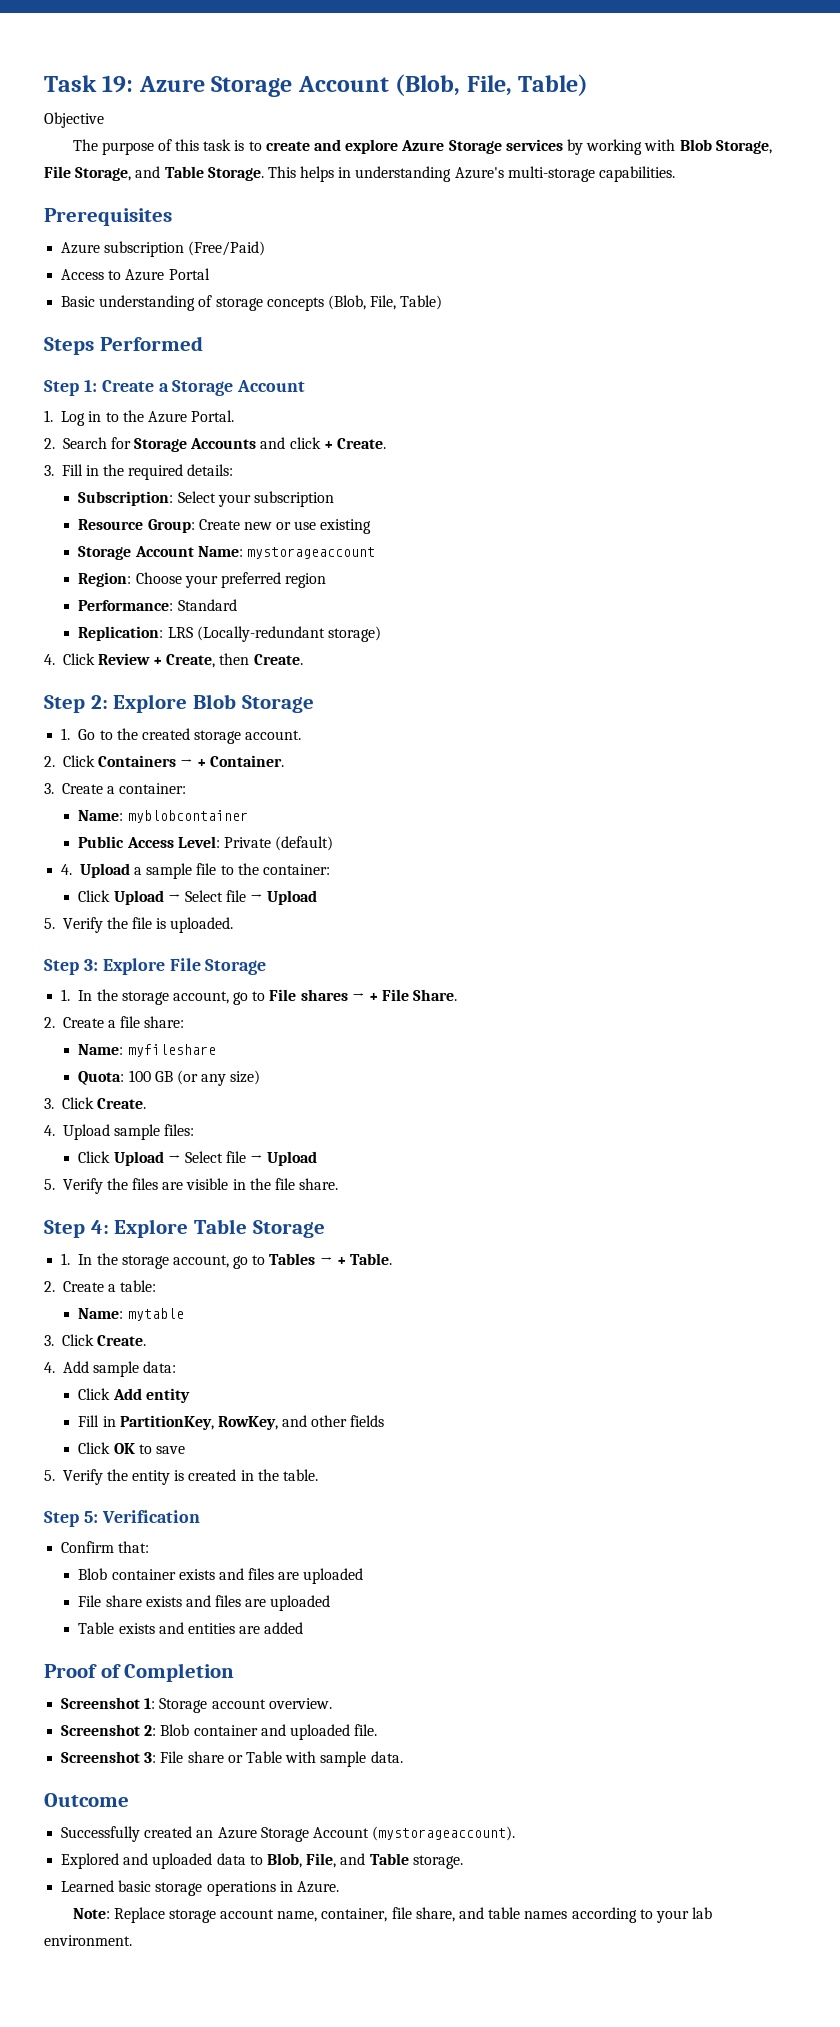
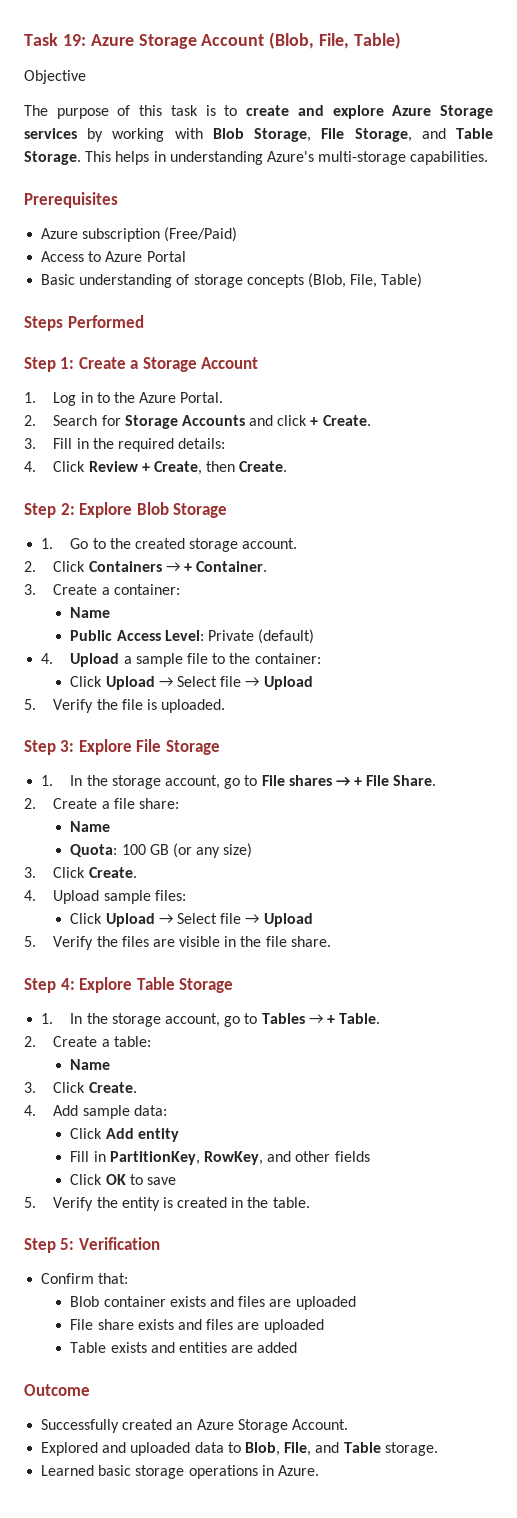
[78,491,334,507] [78,519,372,534] [78,546,375,560] [78,572,327,588] [78,599,237,611] [78,626,381,642] // Subscription: Select your subscription // Resource Group: Create new or use existing // Storage Account Name: mystorageaccount // Region: Choose your preferred region // Performance: Standard // Replication: LRS (Locally-redundant storage) -> (226, 443) none
[78,810,248,823] Name: myblobcontainer -> [70,607,111,618] Name
[78,1044,216,1057] Name: myfileshare -> [70,821,111,832] Name
[78,1308,184,1321] Name: mytable -> [70,1059,111,1070] Name
[44,1663,235,1682] [61,1697,332,1713] [61,1724,378,1740] [61,1751,403,1767] // Proof of Completion // Screenshot 1: Storage account overview. // Screenshot 2: Blob container and uploaded file. // Screenshot 3: File share or Table with sample data. -> (298, 1347) none
[312,1826,516,1841] Account (mystorageaccount). -> [291,1419,348,1430] Account.
[72,1907,713,1923] [44,1935,132,1946] // Note: Replace storage account name, container, file share, and table names according to your lab environment. -> (319, 1470) none

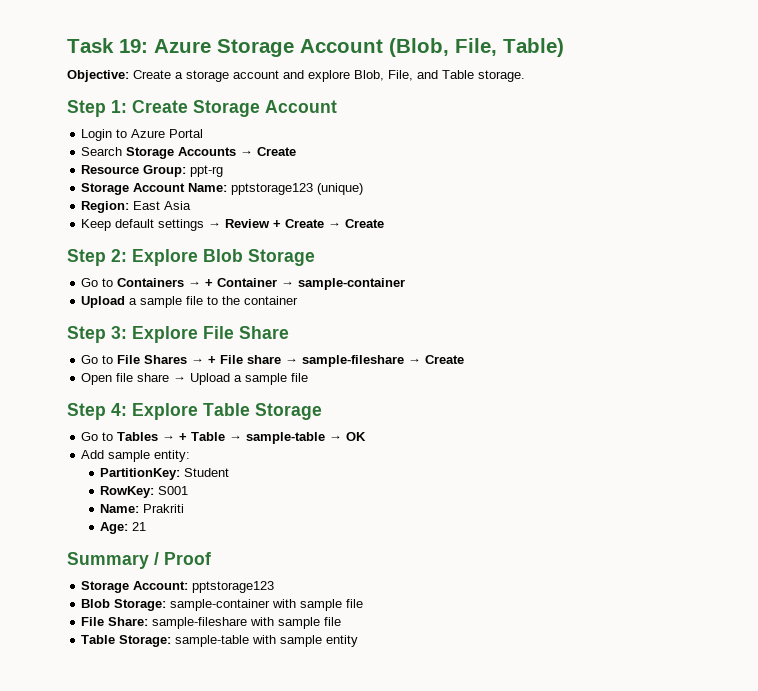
[24,70,86,84] [24,105,493,119] [24,128,494,142] [24,151,489,165] [24,192,118,208] [41,227,238,242] [41,251,186,262] [41,273,423,288] [24,315,144,331] [24,357,259,372] [24,392,224,406] [24,415,371,429] [24,438,226,452] [24,461,288,475] Objective // The purpose of this task is to create and explore Azure Storage services by working with Blob Storage, File Storage, and Table Storage. This helps in understanding Azure's multi-storage capabilities. // Prerequisites // Azure subscription (Free/Paid) // Access to Azure Portal // Basic understanding of storage concepts (Blob, File, Table) // Steps Performed // Step 1: Create a Storage Account // 1. Log in to the Azure Portal. // 2. Search for Storage Accounts and click + Create. // 3. Fill in the required details: // 4. Click Review + Create, then Create. -> [67,70,525,82] [67,100,337,117] [81,129,204,141] [81,147,297,159] [81,165,224,177] [81,183,364,195] [81,201,192,213] [81,219,385,231] Objective: Create a storage account and explore Blob, File, and Table storage. // Step 1: Create Storage Account // Login to Azure Portal // Search Storage Accounts → Create // Resource Group: ppt-rg // Storage Account Name: pptstorage123 (unique) // Region: East Asia // Keep default settings → Review + Create → Create
[41,538,298,552] [24,561,268,572] [24,584,180,595] [70,607,111,618] [70,629,315,644] [41,653,54,664] 1. Go to the created storage account. // 2. Click Containers → + Container. // 3. Create a container: // Name // Public Access Level: Private (default) // 4. -> [81,278,406,290] Go to Containers → + Container → sample-container //
[254,653,321,664] [70,676,313,690] [24,699,226,713] [24,739,220,755] [41,775,241,789] container: // Click Upload → Select file → Upload // 5. Verify the file is uploaded. // Step 3: Explore File Storage // 1. In the storage account, go -> [244,296,299,305] [67,326,289,343] [81,355,99,364] container // Step 3: Explore File Share // Go
[288,775,332,786] shares -> [144,355,188,364] Shares
[393,775,437,786] [24,798,179,809] [70,821,111,832] [70,843,253,858] [24,867,137,878] [24,890,186,904] [70,913,313,927] [24,936,331,950] Share. // 2. Create a file share: // Name // Quota: 100 GB (or any size) // 3. Click Create. // 4. Upload sample files: // Click Upload → Select file → Upload // 5. Verify the files are visible in the file share. -> [247,355,465,367] [81,373,309,385] share → sample-fileshare → Create // Open file share → Upload a sample file
[41,1013,381,1027] [24,1036,151,1047] [70,1059,111,1070] [24,1082,137,1093] [24,1105,167,1119] [70,1128,179,1142] [70,1151,370,1165] [70,1174,176,1185] [24,1197,310,1211] [24,1237,160,1253] [41,1273,129,1284] [70,1296,356,1310] [70,1319,324,1333] [70,1342,298,1353] [24,1384,90,1396] [41,1419,348,1433] [41,1442,438,1456] [41,1465,319,1479] 1. In the storage account, go to Tables → + Table. // 2. Create a table: // Name // 3. Click Create. // 4. Add sample data: // Click Add entity // Fill in PartitionKey, RowKey, and other fields // Click OK to save // 5. Verify the entity is created in the table. // Step 5: Verification // Confirm that: // Blob container exists and files are uploaded // File share exists and files are uploaded // Table exists and entities are added // Outcome // Successfully created an Azure Storage Account. // Explored and uploaded data to Blob, File, and Table storage. // Learned basic storage operations in Azure. -> [81,432,367,444] [81,450,191,462] [100,468,230,480] [100,486,189,498] [100,504,185,513] [100,522,147,534] [67,552,211,569] [81,581,275,593] [81,599,364,611] [81,617,342,629] [81,635,359,647] Go to Tables → + Table → sample-table → OK // Add sample entity: // PartitionKey: Student // RowKey: S001 // Name: Prakriti // Age: 21 // Summary / Proof // Storage Account: pptstorage123 // Blob Storage: sample-container with sample file // File Share: sample-fileshare with sample file // Table Storage: sample-table with sample entity

